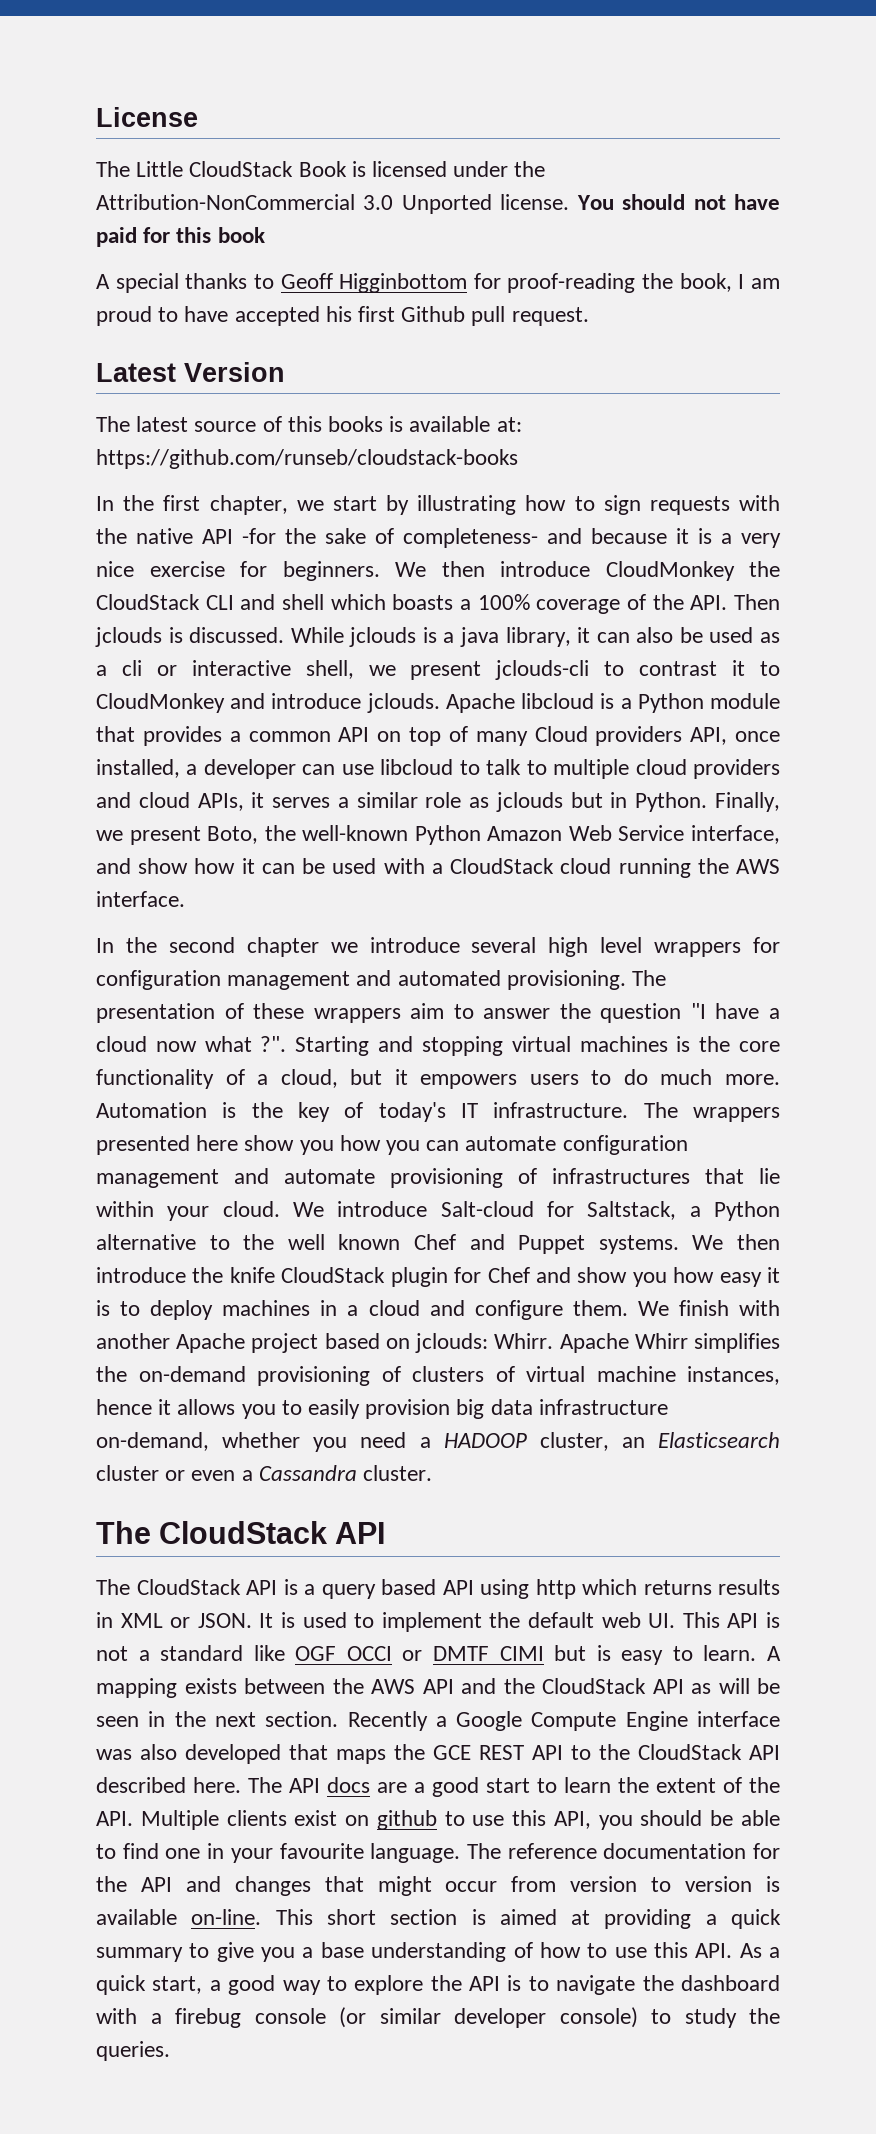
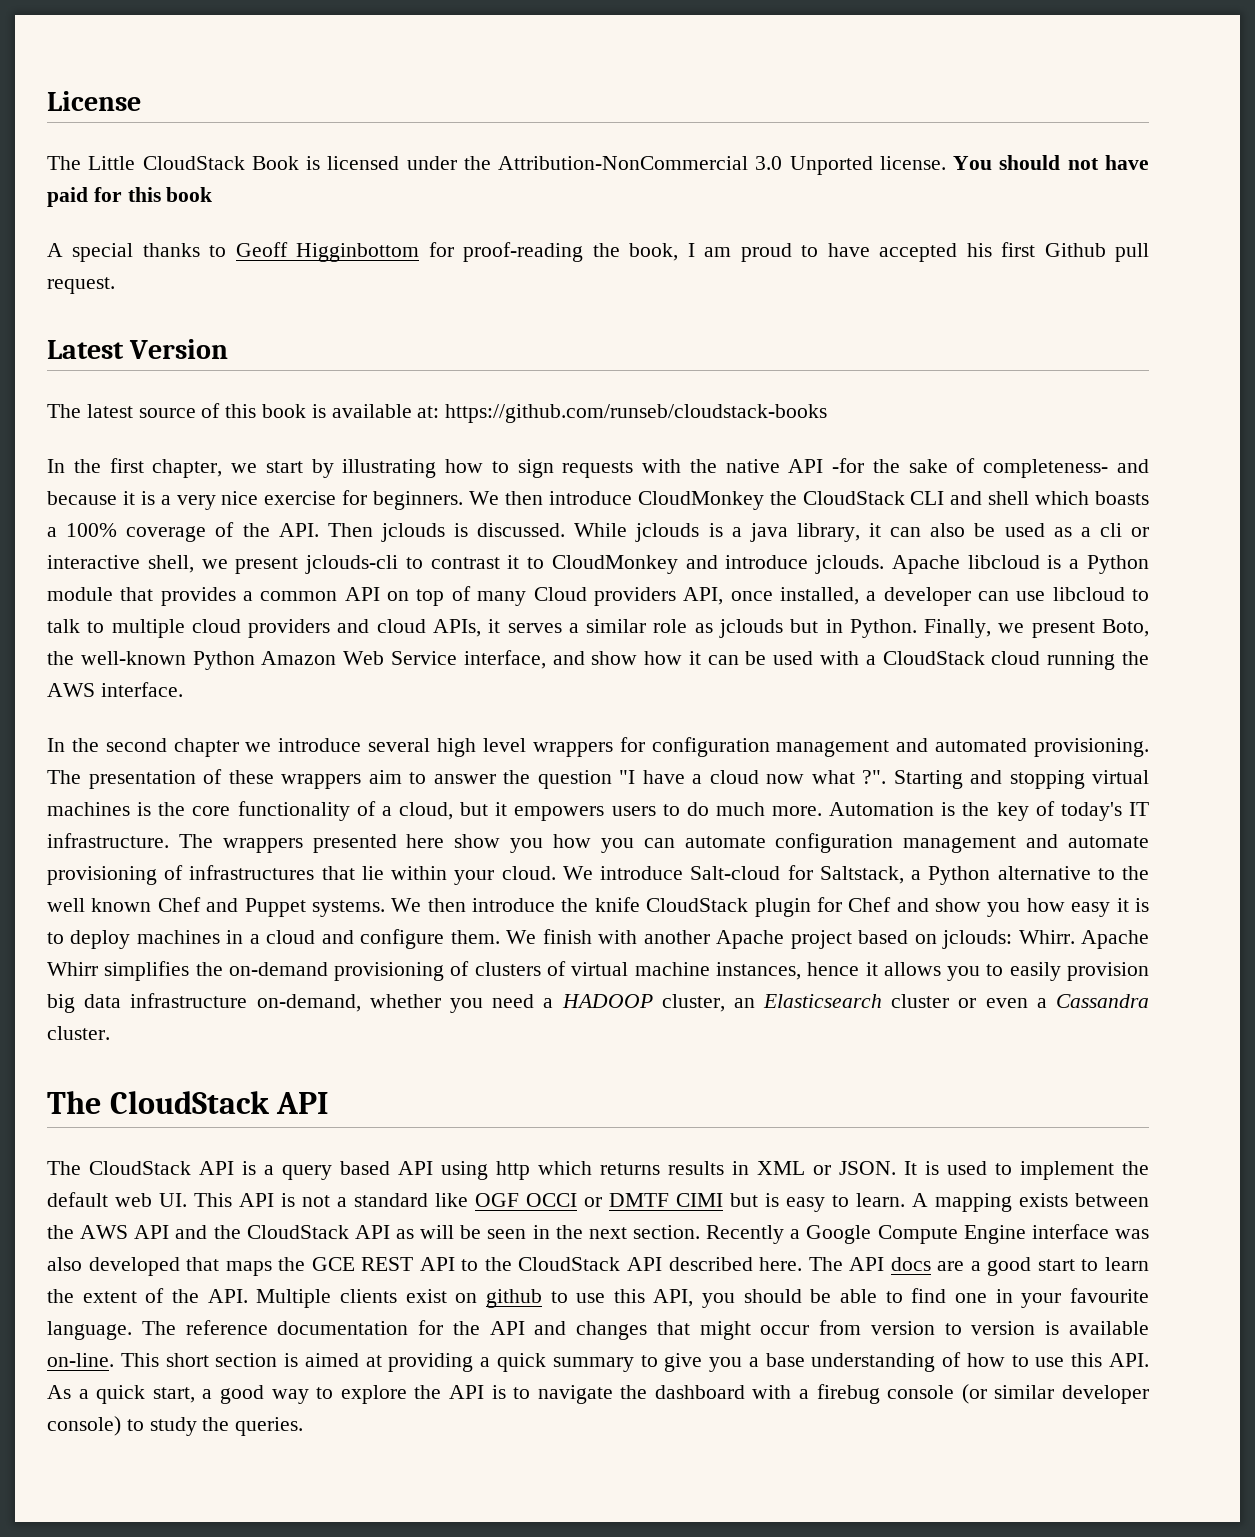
[328,416,384,432] books -> [262,404,307,418] book

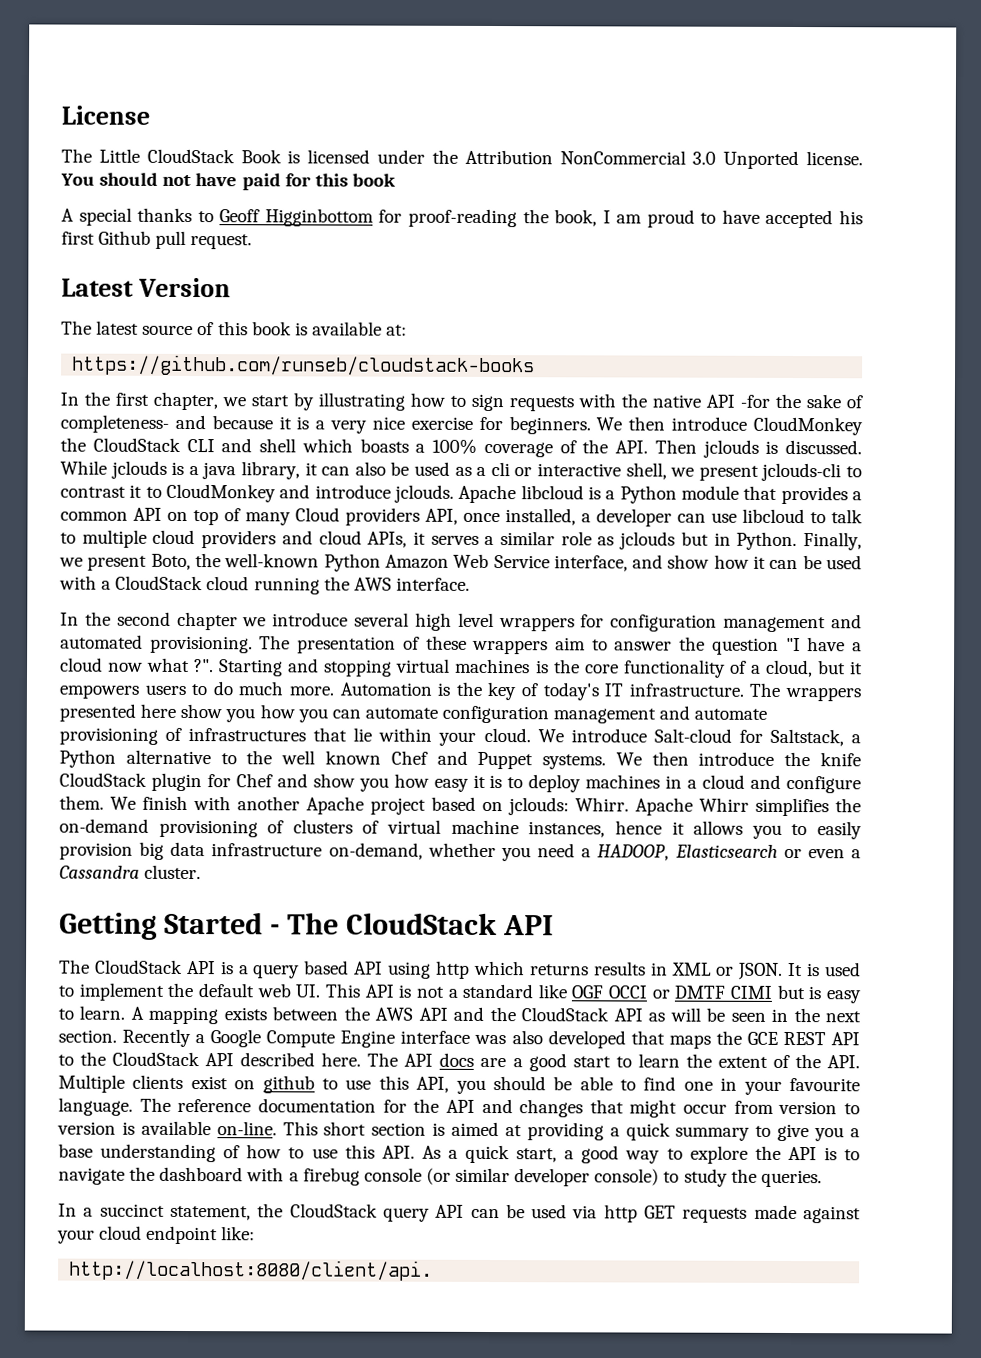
[498,156,749,170] Attribution-NonCommercial -> [464,149,686,165] Attribution NonCommercial
(440, 412) none -> (408, 330) //
[561,994,950,1012] HADOOP cluster, an Elasticsearch cluster -> [597,844,778,861] HADOOP, Elasticsearch
(110, 1033) none -> [59,911,280,940] Getting Started -
(304, 1426) none -> [58,1203,861,1224] [57,1225,256,1245] [69,1259,434,1281] // In a succinct statement, the CloudStack query API can be used via http GET requests made against your cloud endpoint like: // http://localhost:8080/client/api.

